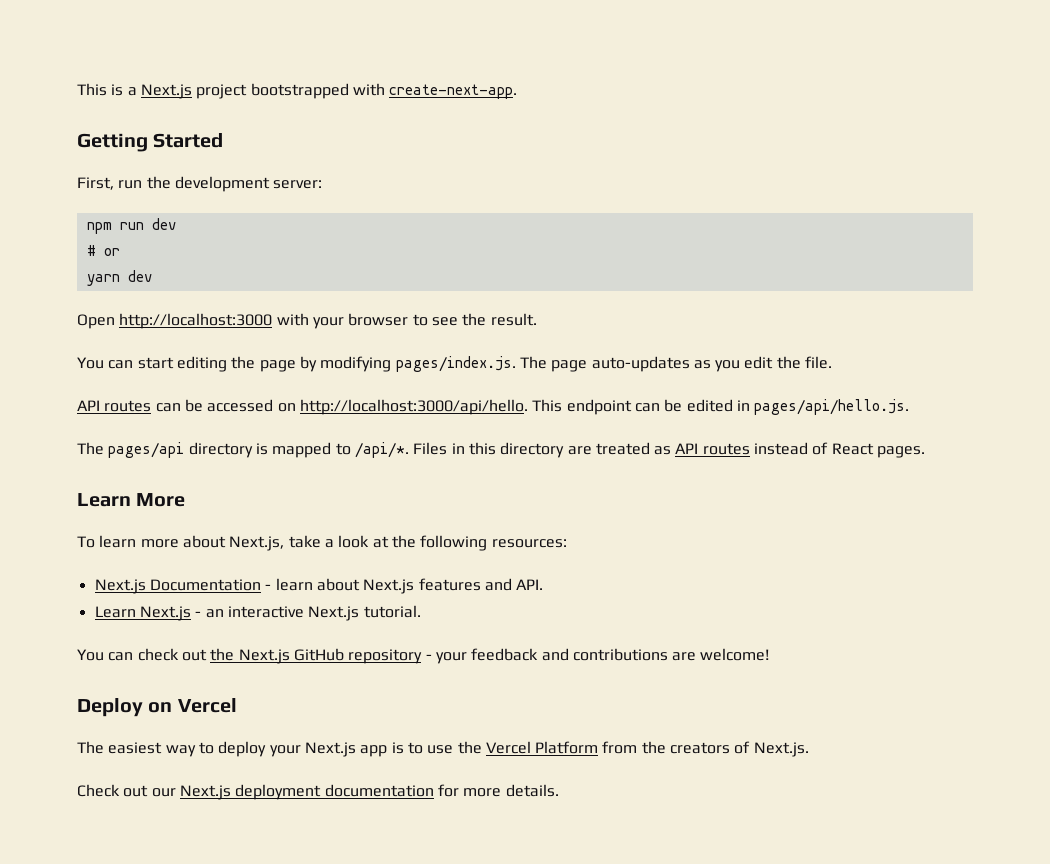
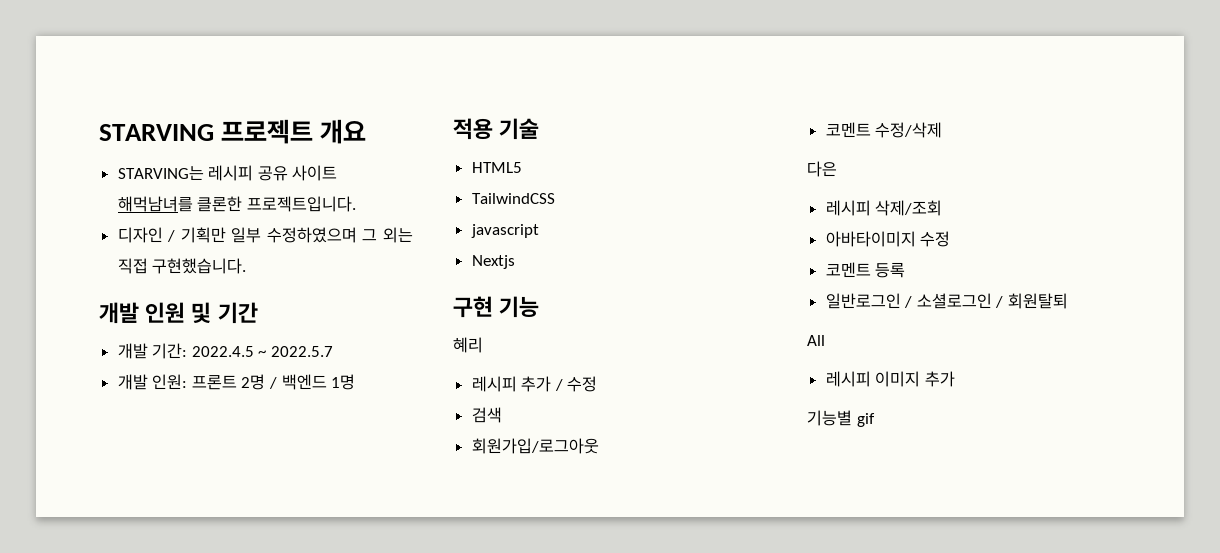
[77,83,518,99] [77,133,224,152] [77,176,323,192] [86,218,176,234] [86,245,120,256] [86,270,152,286] [77,313,537,329] [77,356,833,372] [77,399,910,415] [77,442,926,458] [77,493,186,507] [77,535,567,551] [94,578,544,594] [94,605,421,621] [77,648,770,664] [77,698,237,717] [77,741,809,757] [77,784,559,800] This is a Next.js project bootstrapped with create-next-app. // Getting Started // First, run the development server: // npm run dev // # or // yarn dev // Open http://localhost:3000 with your browser to see the result. // You can start editing the page by modifying pages/index.js. The page auto-updates as you edit the file. // API routes can be accessed on http://localhost:3000/api/hello. This endpoint can be edited in pages/api/hello.js. // The pages/api directory is mapped to /api/*. Files in this directory are treated as API routes instead of React pages. // Learn More // To learn more about Next.js, take a look at the following resources: // Next.js Documentation - learn about Next.js features and API. // Learn Next.js - an interactive Next.js tutorial. // You can check out the Next.js GitHub repository - your feedback and contributions are welcome! // Deploy on Vercel // The easiest way to deploy your Next.js app is to use the Vercel Platform from the creators of Next.js. // Check out our Next.js deployment documentation for more details. -> [99,119,367,144] [117,165,338,181] [117,196,356,212] [117,227,413,243] [117,258,247,274] [99,302,258,324] [117,343,334,359] [117,374,356,390] [453,118,540,140] [471,162,522,173] [471,193,555,204] [470,224,539,238] [471,255,515,269] [453,296,540,318] [453,337,483,353] [471,376,598,392] [471,407,502,423] [471,438,599,454] [825,122,943,138] [807,161,837,177] [825,200,943,216] [825,231,951,247] [825,262,906,278] [825,293,1069,309] [807,335,825,346] [825,371,955,387] [807,410,875,427] STARVING 프로젝트 개요 // STARVING는 레시피 공유 사이트 해먹남녀를 클론한 프로젝트입니다. // 디자인 / 기획만 일부 수정하였으며 그 외는 직접 구현했습니다. // 개발 인원 및 기간 // 개발 기간: 2022.4.5 ~ 2022.5.7 // 개발 인원: 프론트 2명 / 백엔드 1명 // 적용 기술 // HTML5 // TailwindCSS // javascript // Nextjs // 구현 기능 // 혜리 // 레시피 추가 / 수정 // 검색 // 회원가입/로그아웃 // 코멘트 수정/삭제 // 다은 // 레시피 삭제/조회 // 아바타이미지 수정 // 코멘트 등록 // 일반로그인 / 소셜로그인 / 회원탈퇴 // All // 레시피 이미지 추가 // 기능별 gif

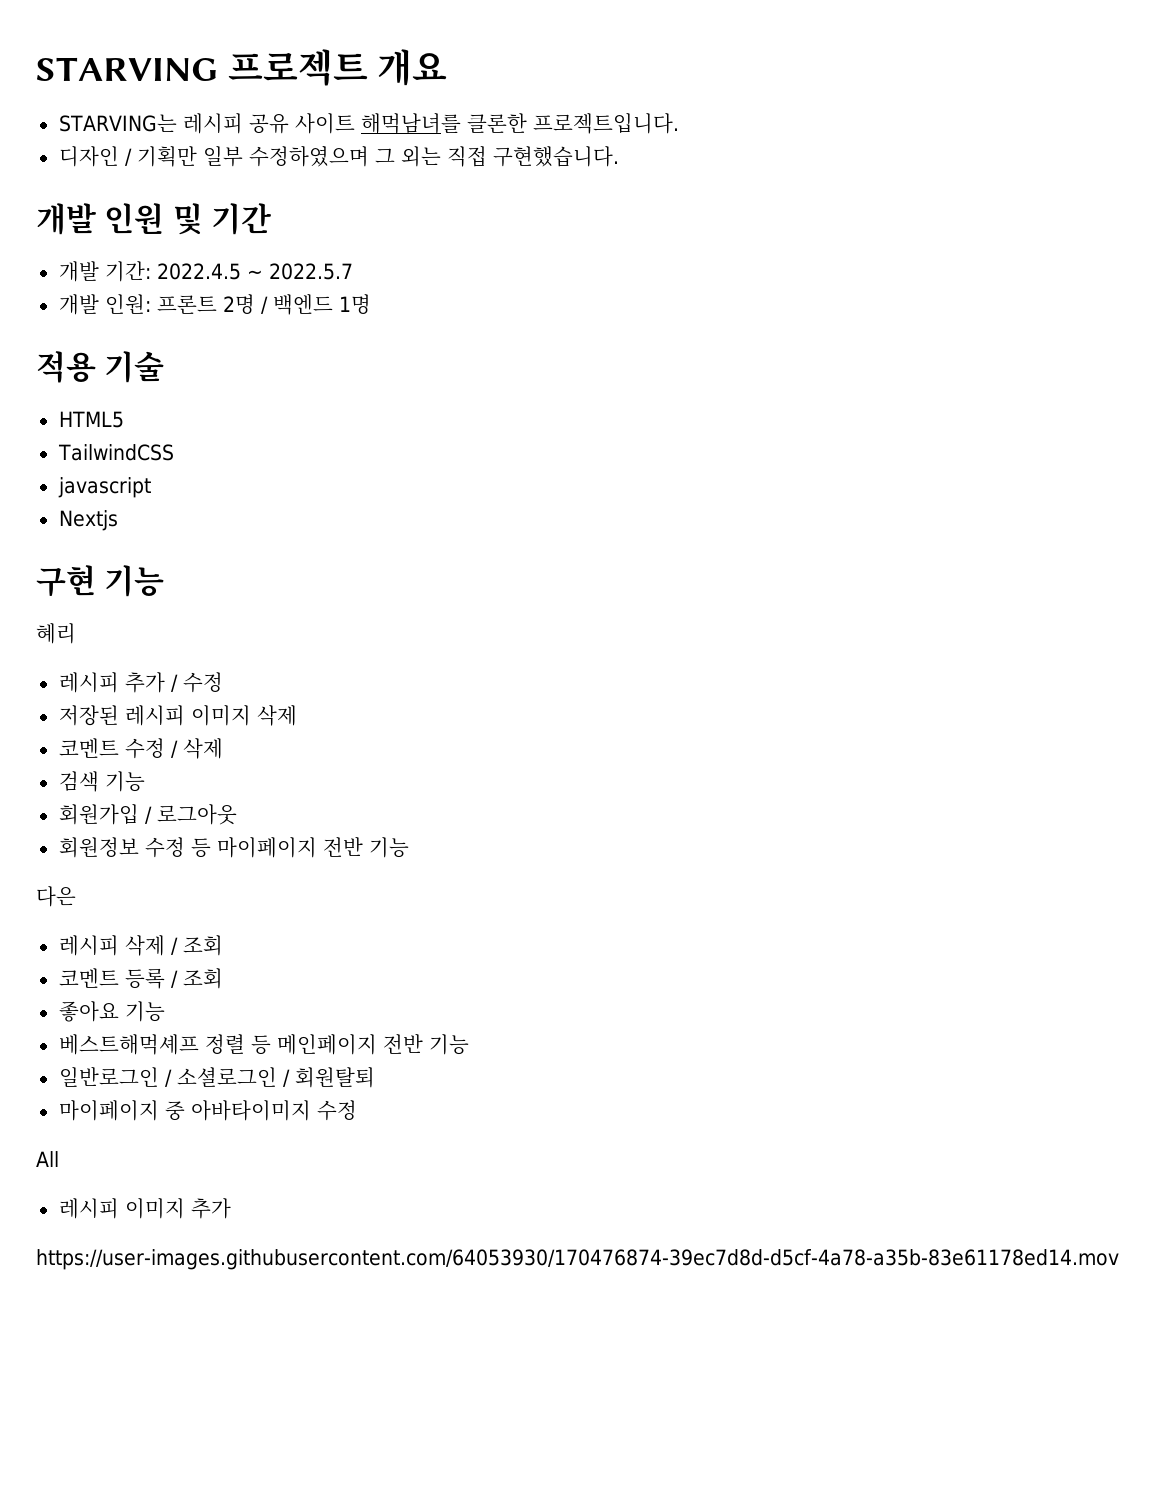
[471,407,502,423] [471,438,599,454] [825,122,943,138] 검색 // 회원가입/로그아웃 // 코멘트 수정/삭제 -> [58,705,297,726] [58,738,223,759] [58,771,145,792] [58,804,237,825] [58,837,409,858] 저장된 레시피 이미지 삭제 // 코멘트 수정 / 삭제 // 검색 기능 // 회원가입 / 로그아웃 // 회원정보 수정 등 마이페이지 전반 기능
[875,200,943,216] [825,231,951,247] 삭제/조회 // 아바타이미지 수정 -> [124,935,223,956] 삭제 / 조회
(906, 270) none -> [170,968,223,989] [58,1001,165,1022] [58,1034,469,1055] / 조회 // 좋아요 기능 // 베스트해먹셰프 정렬 등 메인페이지 전반 기능
(1069, 301) none -> [58,1100,357,1121] // 마이페이지 중 아바타이미지 수정
[807,410,875,427] 기능별 gif -> [36,1249,1119,1270] https://user-images.githubusercontent.com/64053930/170476874-39ec7d8d-d5cf-4a78-a35b-83e61178ed14.mov

